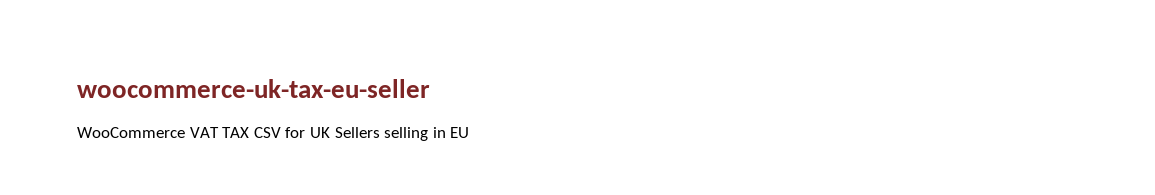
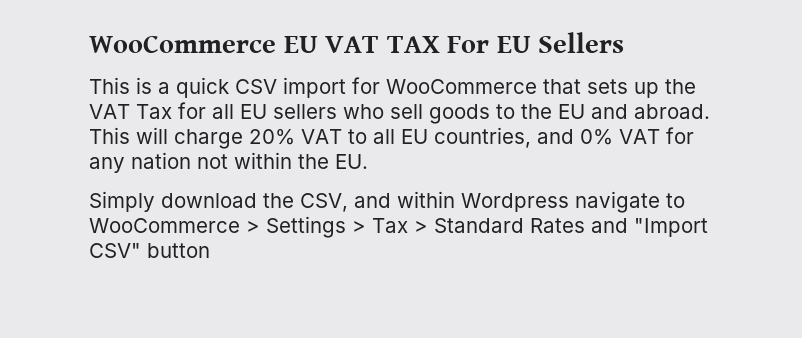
[77,79,430,98] [77,127,470,141] woocommerce-uk-tax-eu-seller // WooCommerce VAT TAX CSV for UK Sellers selling in EU -> [89,32,625,53] [89,77,696,98] [89,102,710,124] [89,127,694,149] [89,152,368,173] [89,191,685,213] [89,216,708,238] [89,243,210,258] WooCommerce EU VAT TAX For EU Sellers // This is a quick CSV import for WooCommerce that sets up the VAT Tax for all EU sellers who sell goods to the EU and abroad. This will charge 20% VAT to all EU countries, and 0% VAT for any nation not within the EU. // Simply download the CSV, and within Wordpress navigate to WooCommerce > Settings > Tax > Standard Rates and "Import CSV" button

